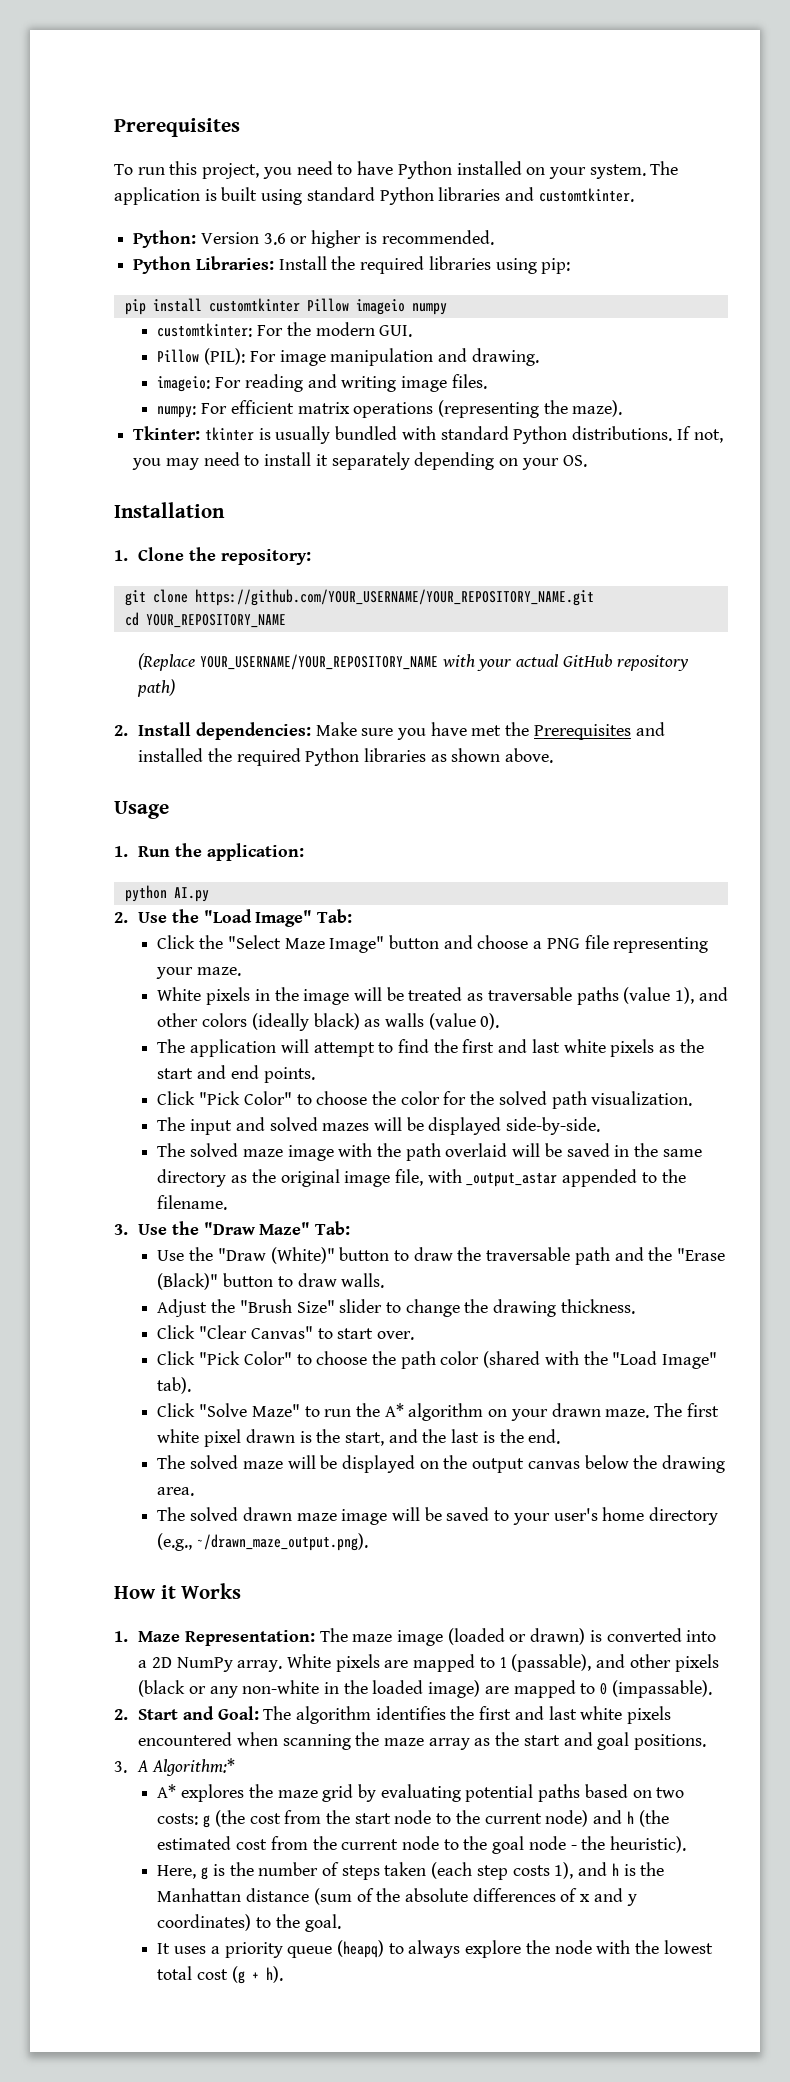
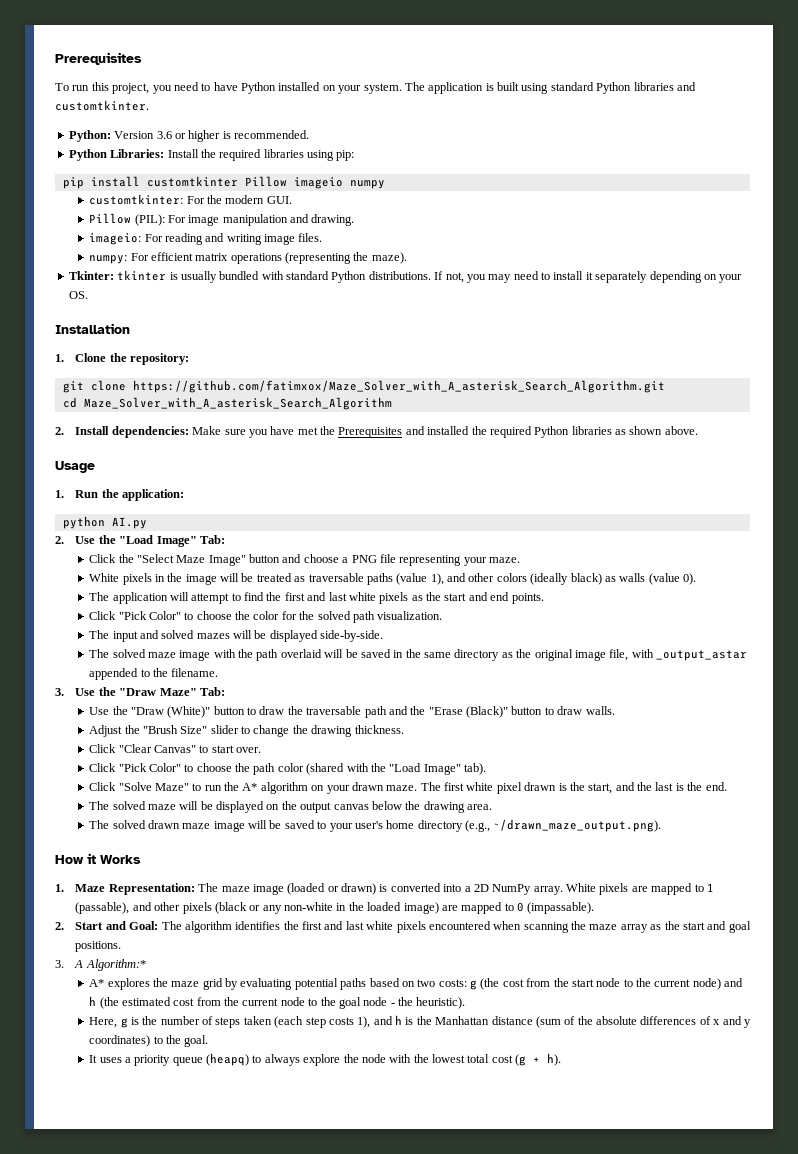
[194,589,594,606] https://github.com/YOUR_USERNAME/YOUR_REPOSITORY_NAME.git -> [132,380,665,393] https://github.com/fatimxox/Maze_Solver_with_A_asterisk_Search_Algorithm.git
[145,614,286,628] [138,653,690,671] [137,679,176,697] YOUR_REPOSITORY_NAME // (Replace YOUR_USERNAME/YOUR_REPOSITORY_NAME with your actual GitHub repository path) -> [83,397,392,410] Maze_Solver_with_A_asterisk_Search_Algorithm

